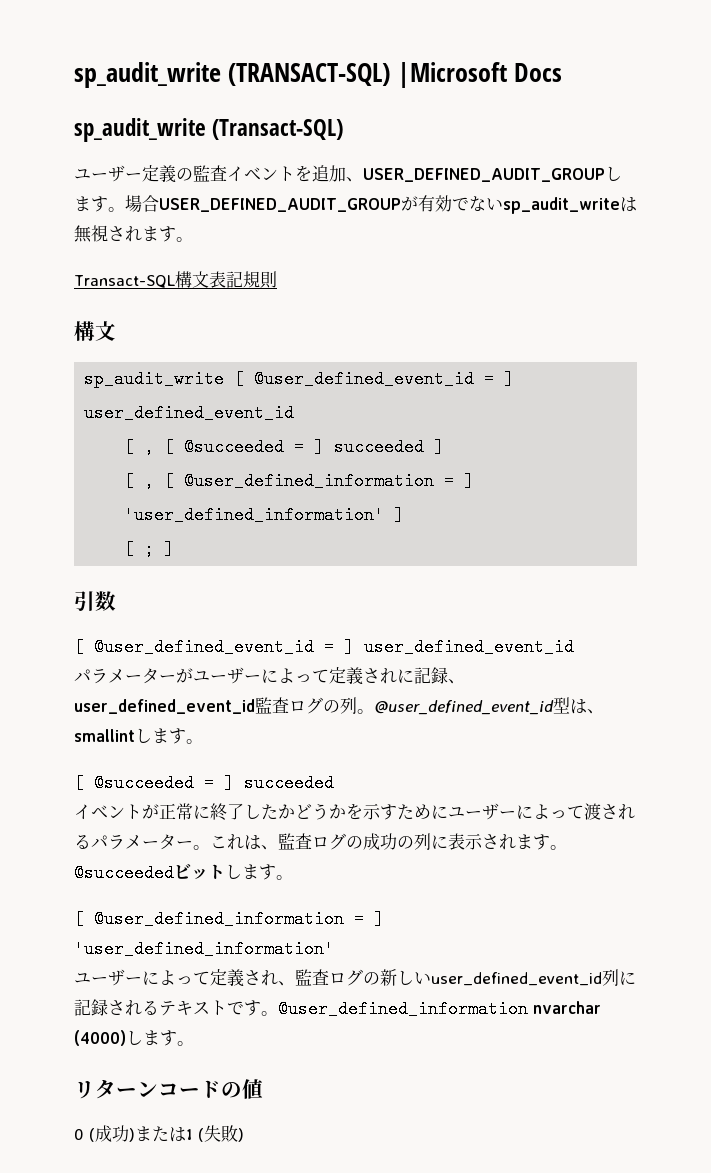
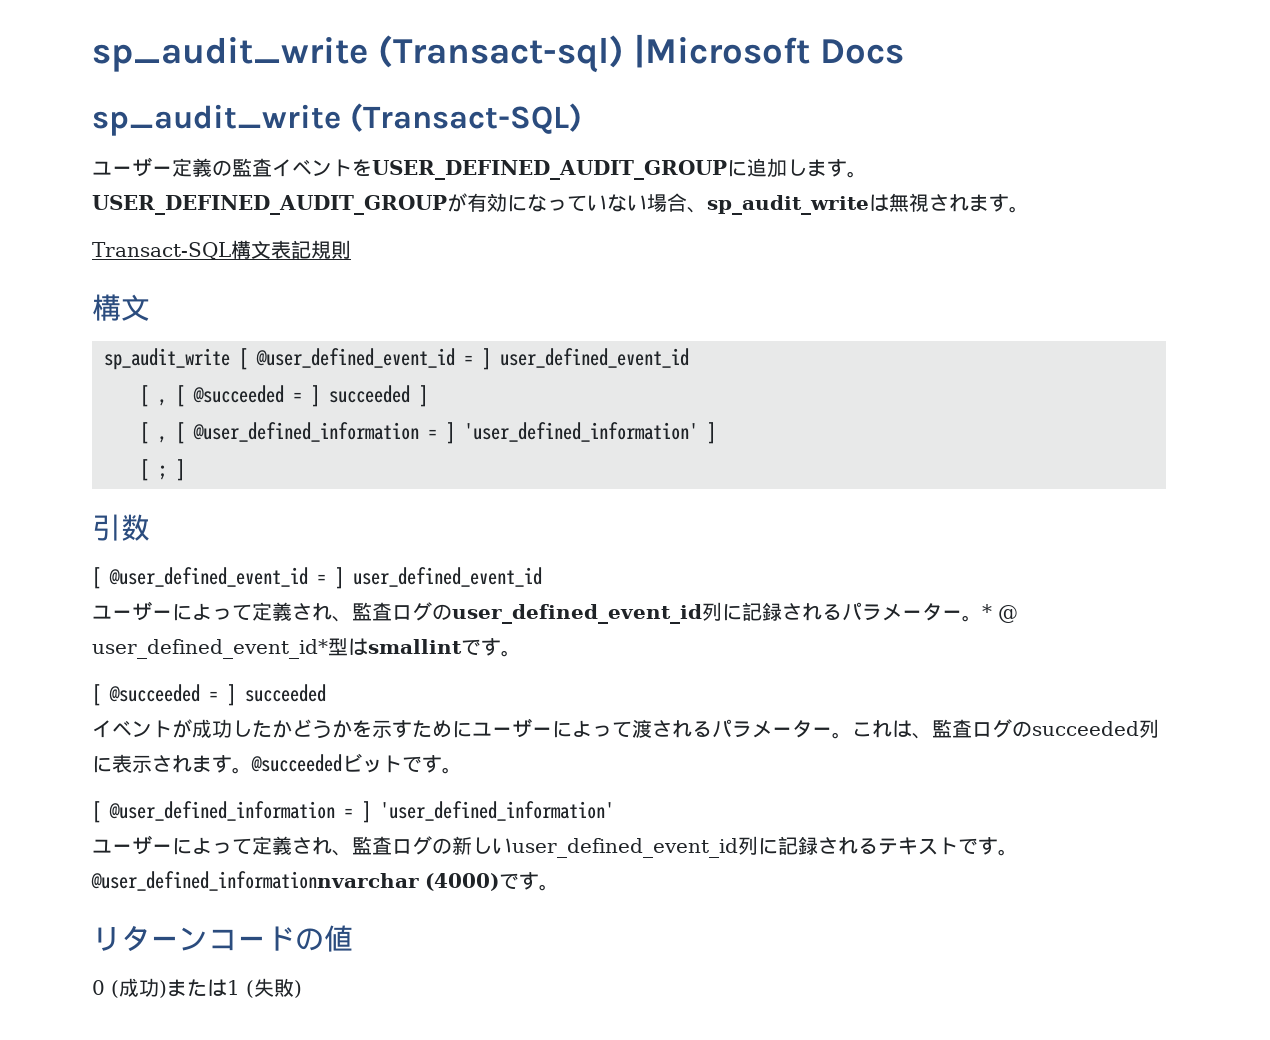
[74,62,390,88] sp_audit_write (TRANSACT-SQL) -> [92,35,624,73] sp_audit_write (Transact-sql)
[312,165,622,182] [74,195,159,212] 追加、USER_DEFINED_AUDIT_GROUPします。場合 -> [372,158,867,180] USER_DEFINED_AUDIT_GROUPに追加します。
[452,196,503,211] でない -> [507,193,707,213] になっていない場合、
[74,667,465,685] [74,697,604,715] [74,728,169,743] パラメーターがユーザーによって定義されに記録、user_defined_event_id監査ログの列。@user_defined_event_id型は、smallintしま -> [92,601,1018,624] [92,638,481,659] ユーザーによって定義され、監査ログのuser_defined_event_id列に記録されるパラメーター。* @ user_defined_event_id*型はsmallintで
[159,803,244,821] 正常に終了 -> [192,719,232,738] 成功
[363,833,414,850] 成功の -> [1032,721,1139,736] succeeded
[225,864,259,879] しま -> [402,756,422,773] で
[278,1000,601,1018] [74,1030,160,1046] @user_defined_information nvarchar (4000)しま -> [91,871,519,891] @user_defined_informationnvarchar (4000)で

